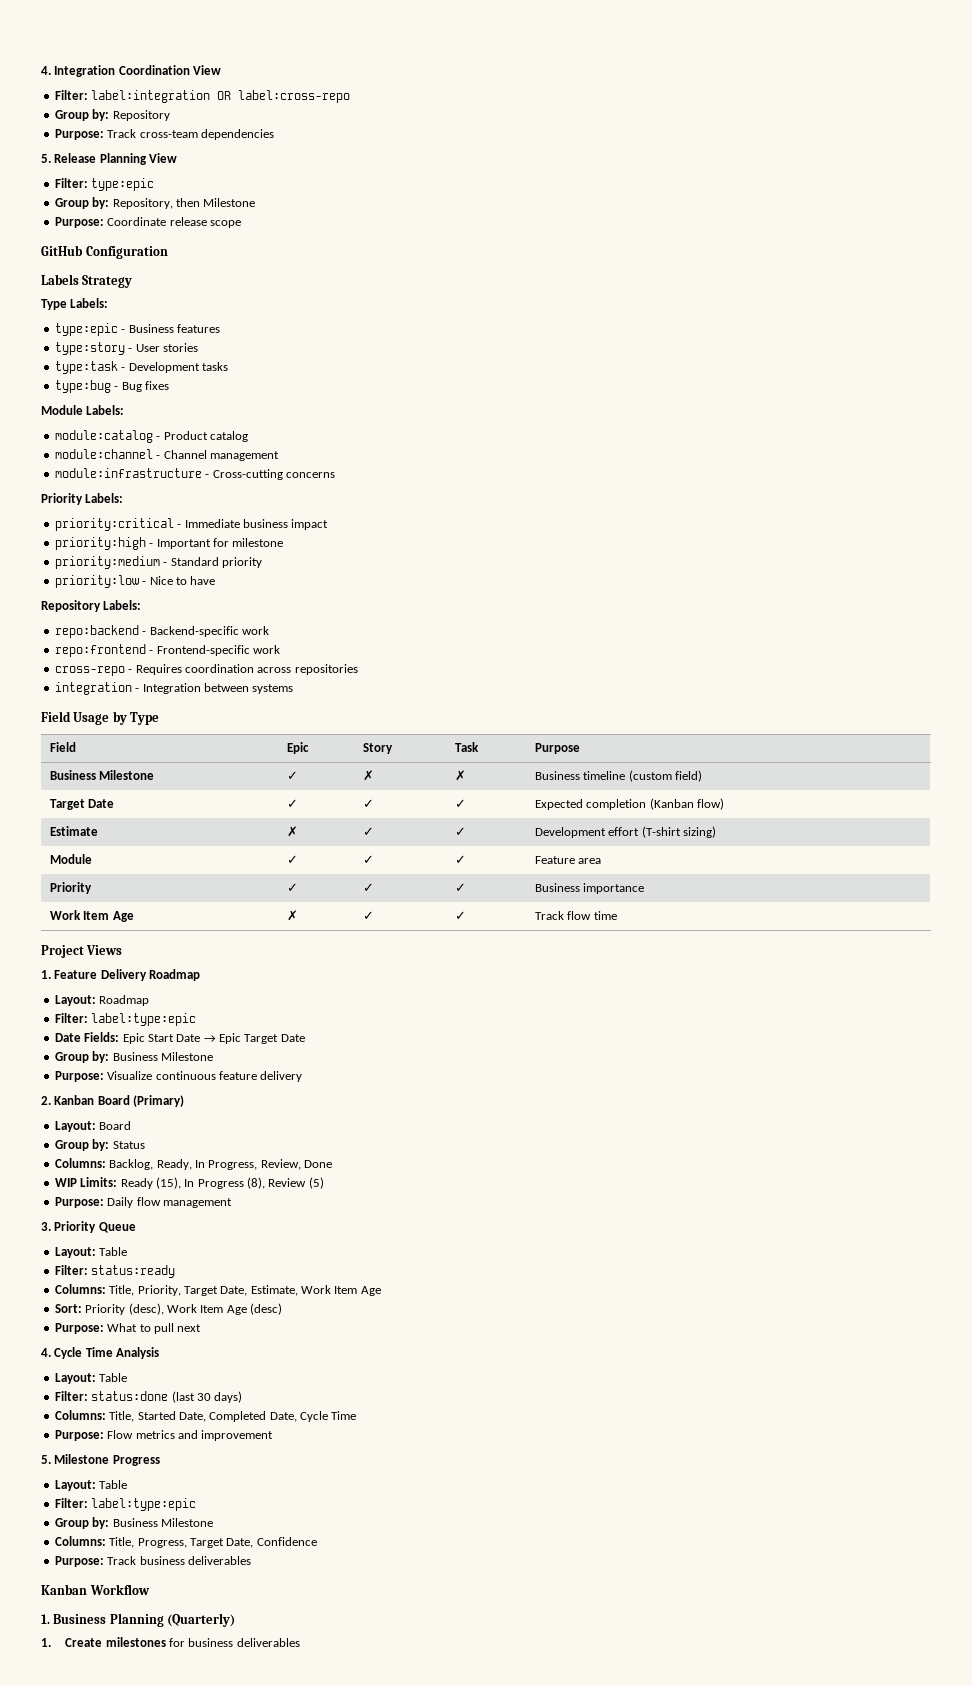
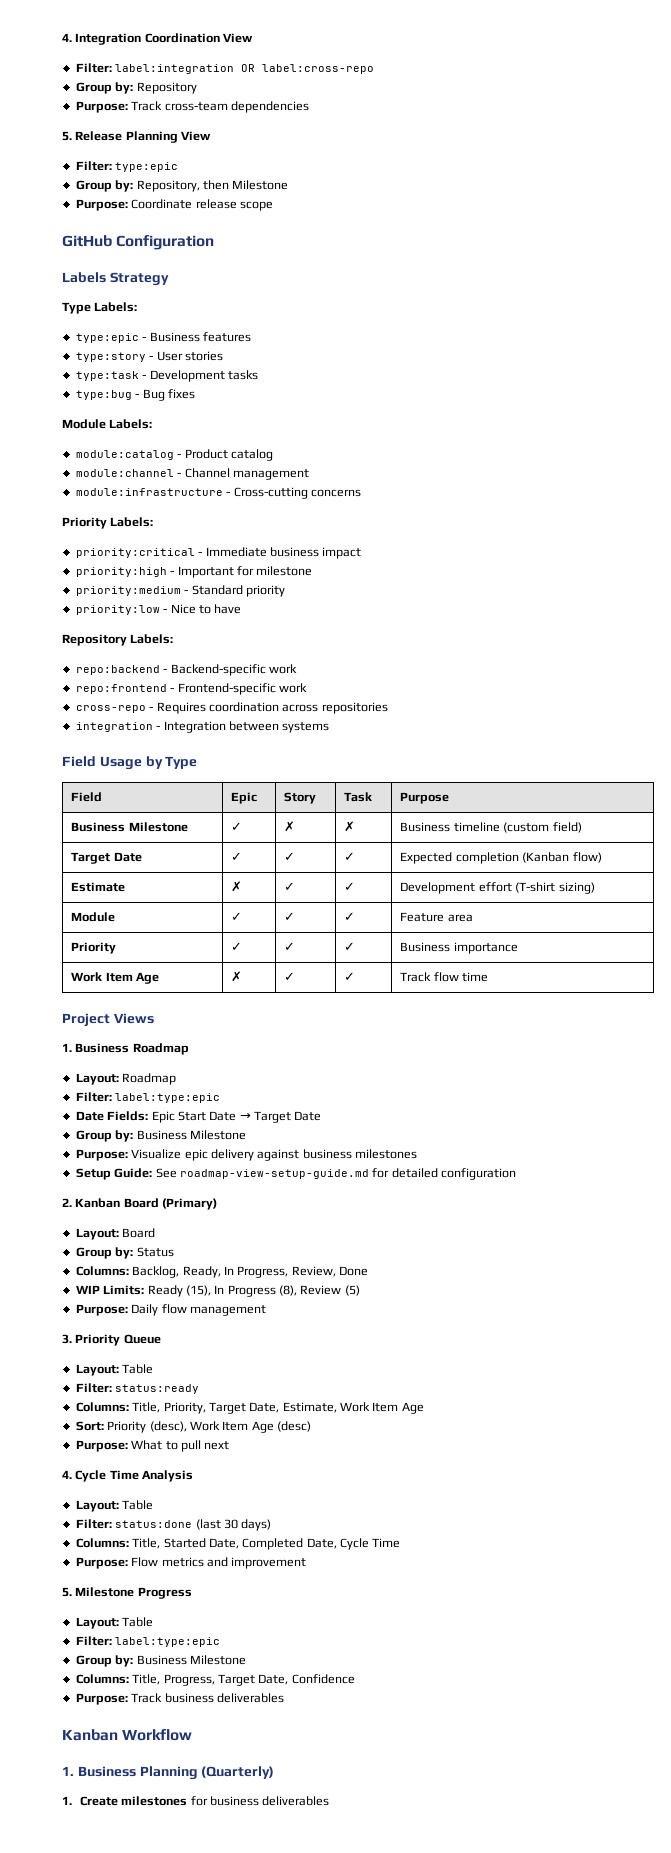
[54,969,147,981] Feature Delivery -> [75,1043,130,1053] Business
[219,1033,241,1044] Epic -> (251, 1116) none
[155,1071,257,1080] continuous feature -> [184,1149,208,1161] epic
(303, 1076) none -> [257,1149,417,1161] [75,1168,516,1180] against business milestones // Setup Guide: See roadmap-view-setup-guide.md for detailed configuration

